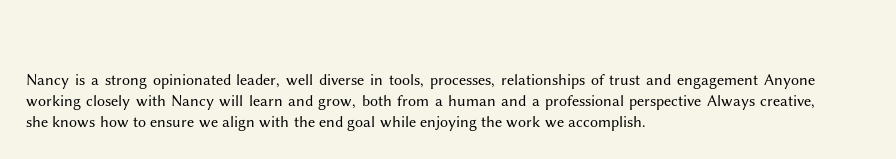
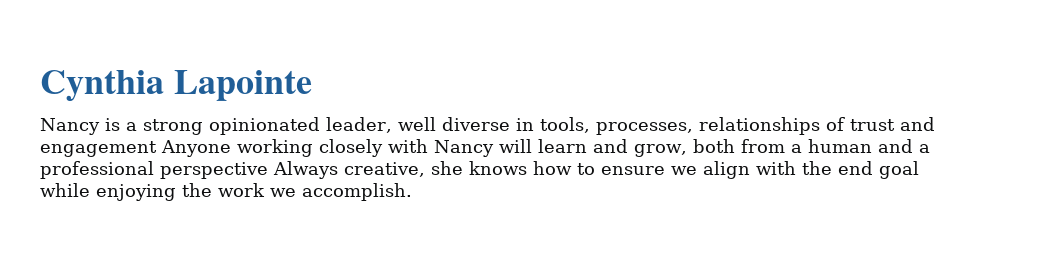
(26, 81) none -> [40,70,312,102] Cynthia Lapointe //

